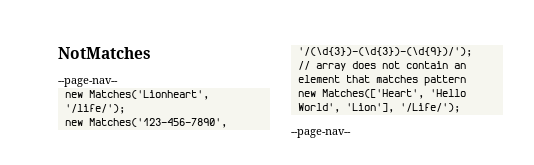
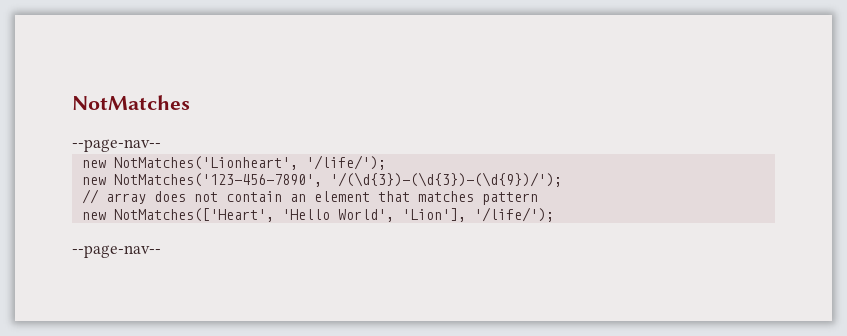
[88,90,209,100] Matches('Lionheart', -> [114,156,299,170] NotMatches('Lionheart',
[88,118,227,128] Matches('123-456-7890', -> [114,173,323,187] NotMatches('123-456-7890',
[321,89,424,99] Matches(['Heart', -> [114,208,275,222] NotMatches(['Heart',
[399,103,460,113] '/Life/'); -> [474,207,555,222] '/life/');

